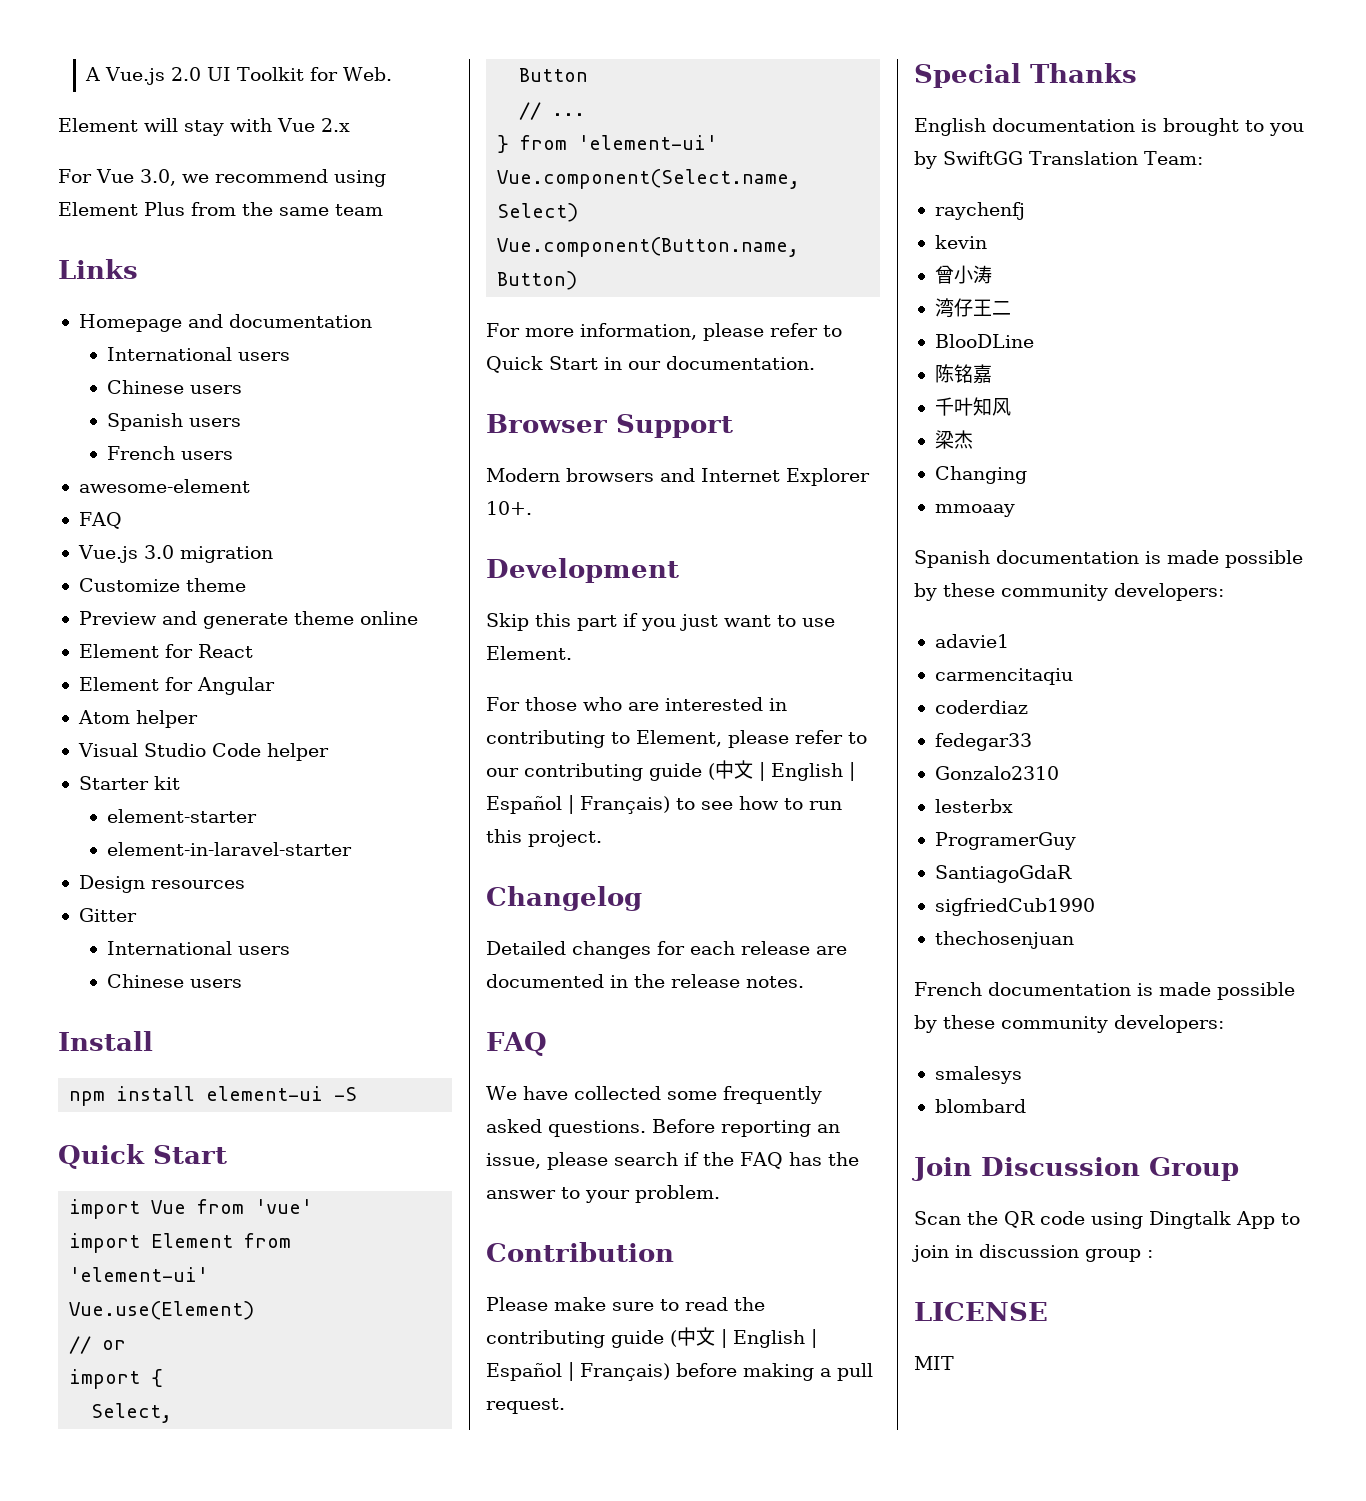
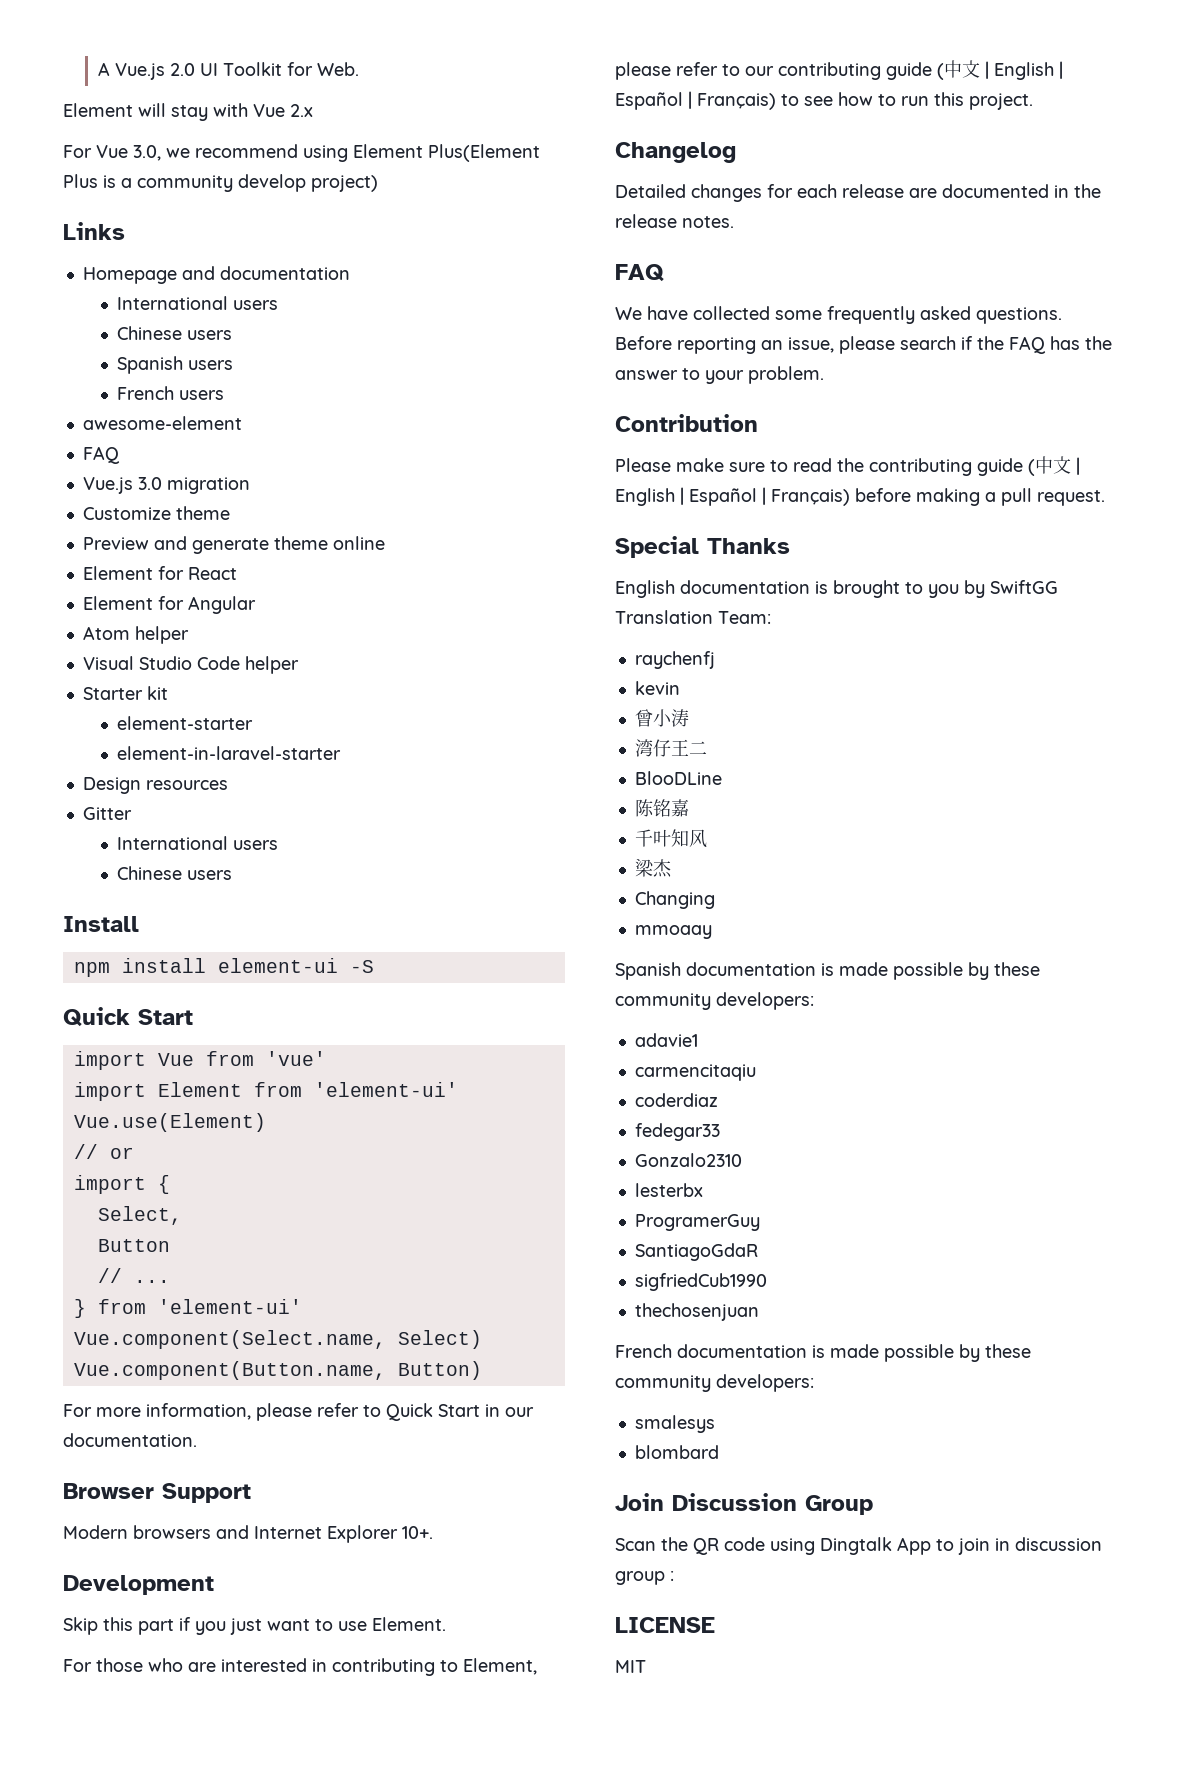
[144,202,383,216] Plus from the same team -> [428,144,540,162] [63,174,378,192] Plus(Element Plus is a community develop project)

